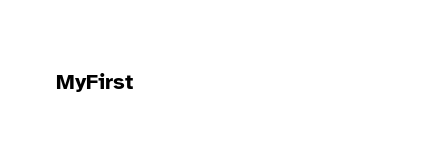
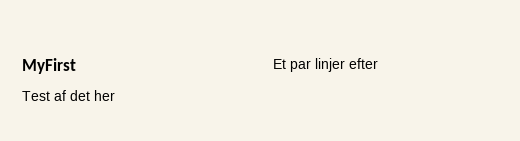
(133, 82) none -> [22,90,115,101] [273,58,378,72] // Test af det her // Et par linjer efter

